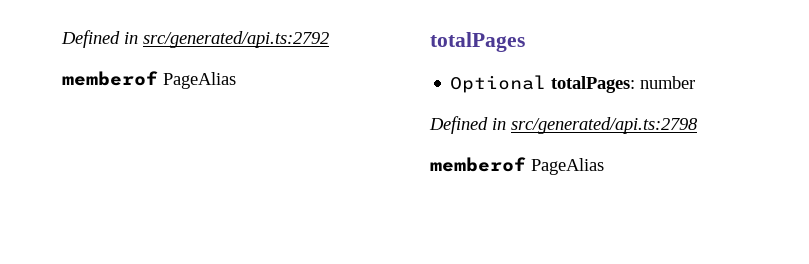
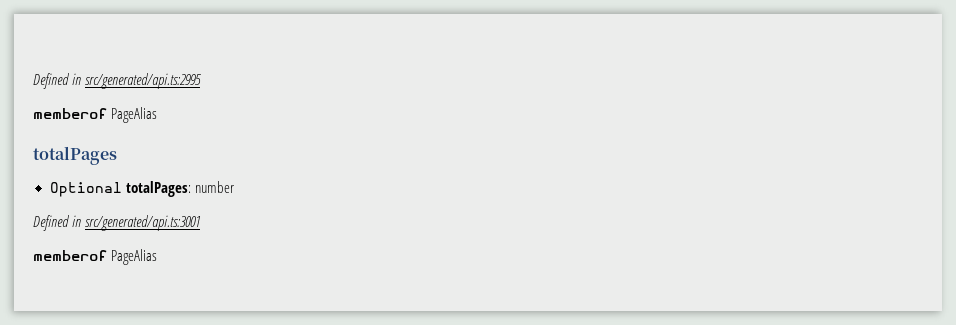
[61,30,329,48] Defined in src/generated/api.ts:2792 -> [33,73,202,89] Defined in src/generated/api.ts:2995
[511,117,698,134] src/generated/api.ts:2798 -> [85,215,202,231] src/generated/api.ts:3001

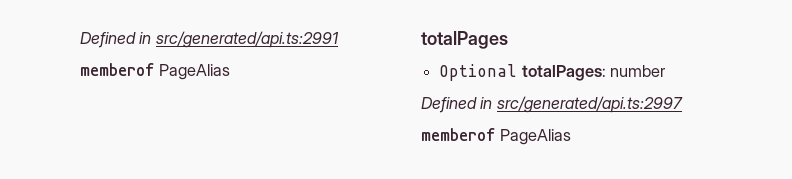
[33,73,202,89] Defined in src/generated/api.ts:2995 -> [80,31,339,48] Defined in src/generated/api.ts:2991
[85,215,202,231] src/generated/api.ts:3001 -> [496,96,683,113] src/generated/api.ts:2997

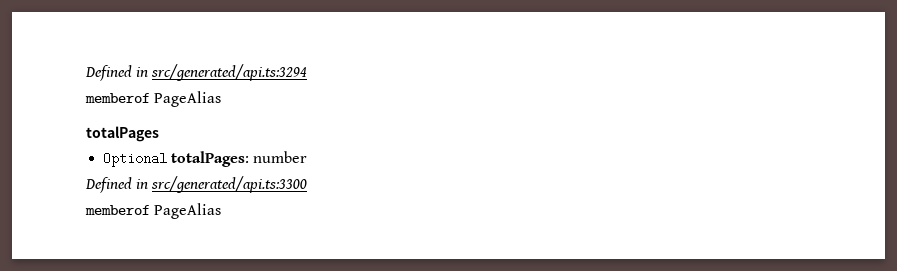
[80,31,339,48] Defined in src/generated/api.ts:2991 -> [85,64,308,81] Defined in src/generated/api.ts:3294
[496,96,683,113] src/generated/api.ts:2997 -> [151,176,308,193] src/generated/api.ts:3300

